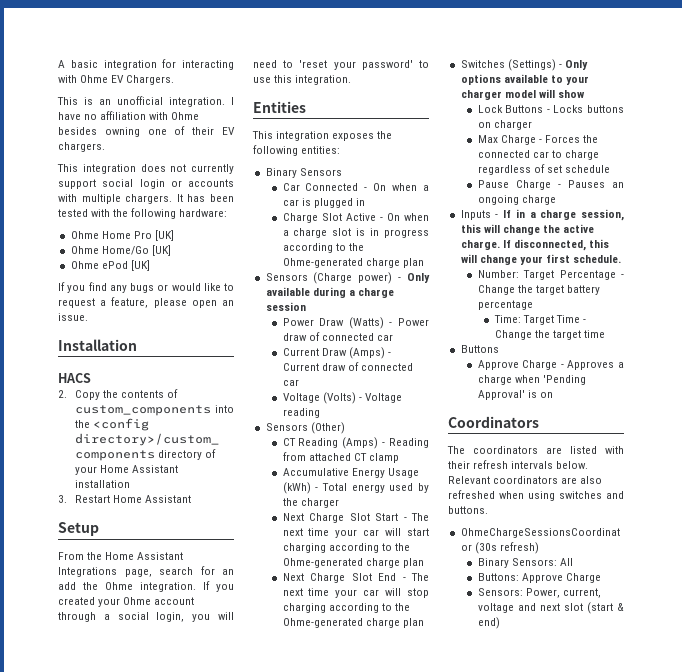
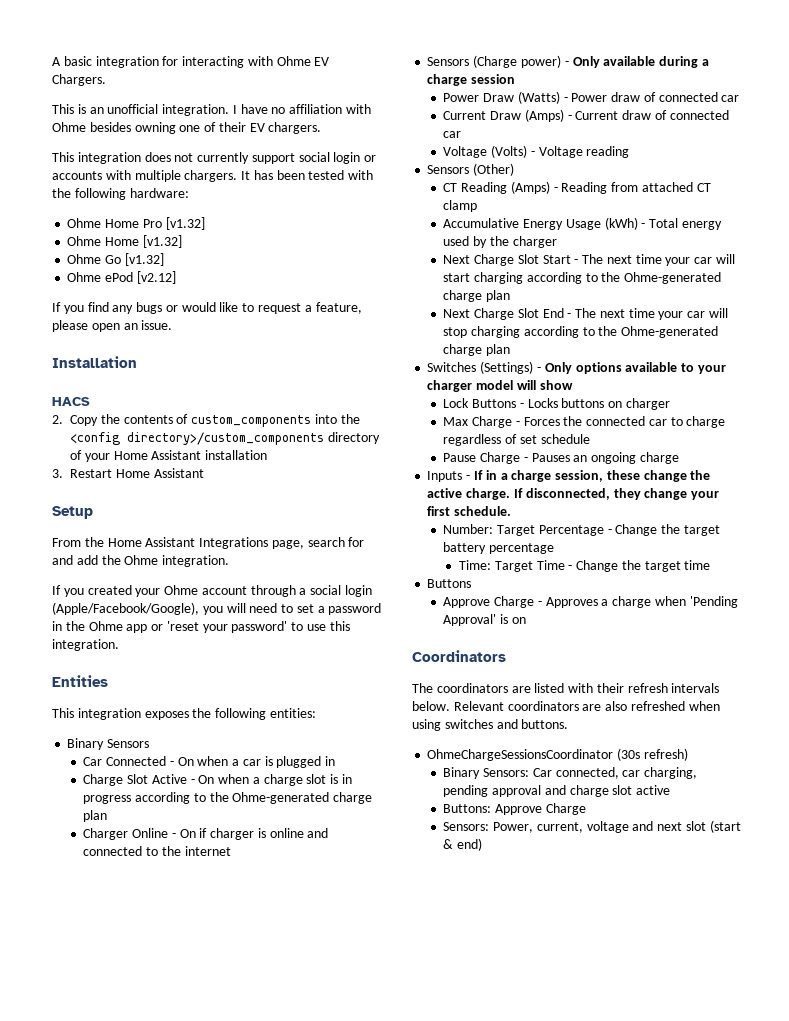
[154,230,174,241] [70,245,171,256] [UK] // Ohme Home/Go [UK] -> [165,217,205,230] [67,235,182,248] [67,253,164,266] [v1.32] // Ohme Home [v1.32] // Ohme Go [v1.32]
[130,260,150,271] [UK] -> [136,271,176,284] [v2.12]
[222,569,234,575] an -> [52,555,73,565] and
(196, 587) none -> (230, 561) //
[156,612,185,622] login, -> [345,585,373,597] [52,602,199,615] login (Apple/Facebook/Google),
(294, 64) none -> [296,603,382,615] [52,621,164,633] set a password in the Ohme app or
(424, 263) none -> [83,828,329,840] [83,846,231,856] // Charger Online - On if charger is online and connected to the internet
[460,224,500,233] this will -> [606,470,640,480] these
[588,239,609,248] [460,254,477,263] this will -> [613,488,641,500] they
[559,558,573,566] All -> [532,767,698,779] [443,785,671,797] Car connected, car charging, pending approval and charge slot active

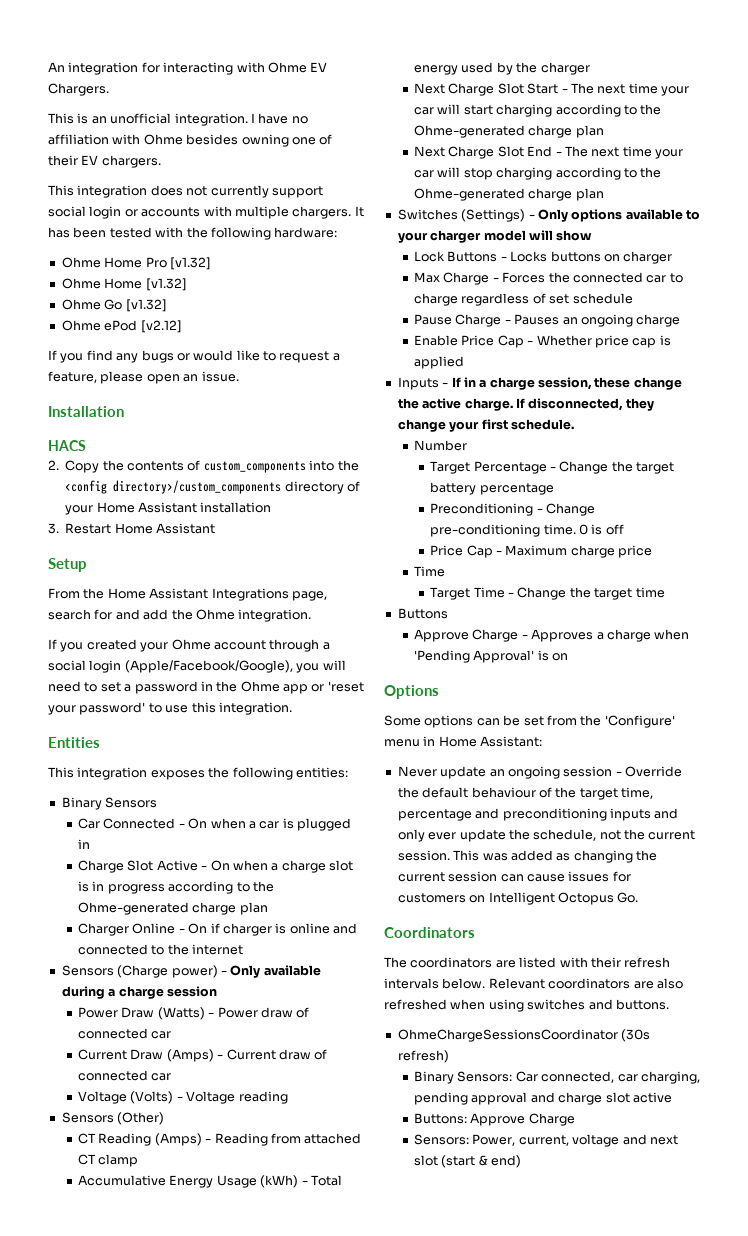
[52,56,92,66] A basic -> [48,62,65,72] An
(679, 458) none -> [414,335,671,348] [414,356,465,369] // Enable Price Cap - Whether price cap is applied
[443,524,494,534] Number: -> [414,440,468,451] Number //
[458,560,491,570] Time: -> [430,503,596,516] [430,524,624,537] [430,545,653,558] [414,566,446,577] Preconditioning - Change pre-conditioning time. 0 is off // Price Cap - Maximum charge price // Time //
(526, 620) none -> [384,685,439,699] [384,715,675,728] [384,736,543,747] [397,766,682,779] [397,787,653,800] [397,808,679,821] [397,829,696,842] [397,850,657,863] [397,871,631,882] [397,892,639,905] // Options // Some options can be set from the 'Configure' menu in Home Assistant: // Never update an ongoing session - Override the default behaviour of the target time, percentage and preconditioning inputs and only ever update the schedule, not the current session. This was added as changing the current session can cause issues for customers on Intelligent Octopus Go.

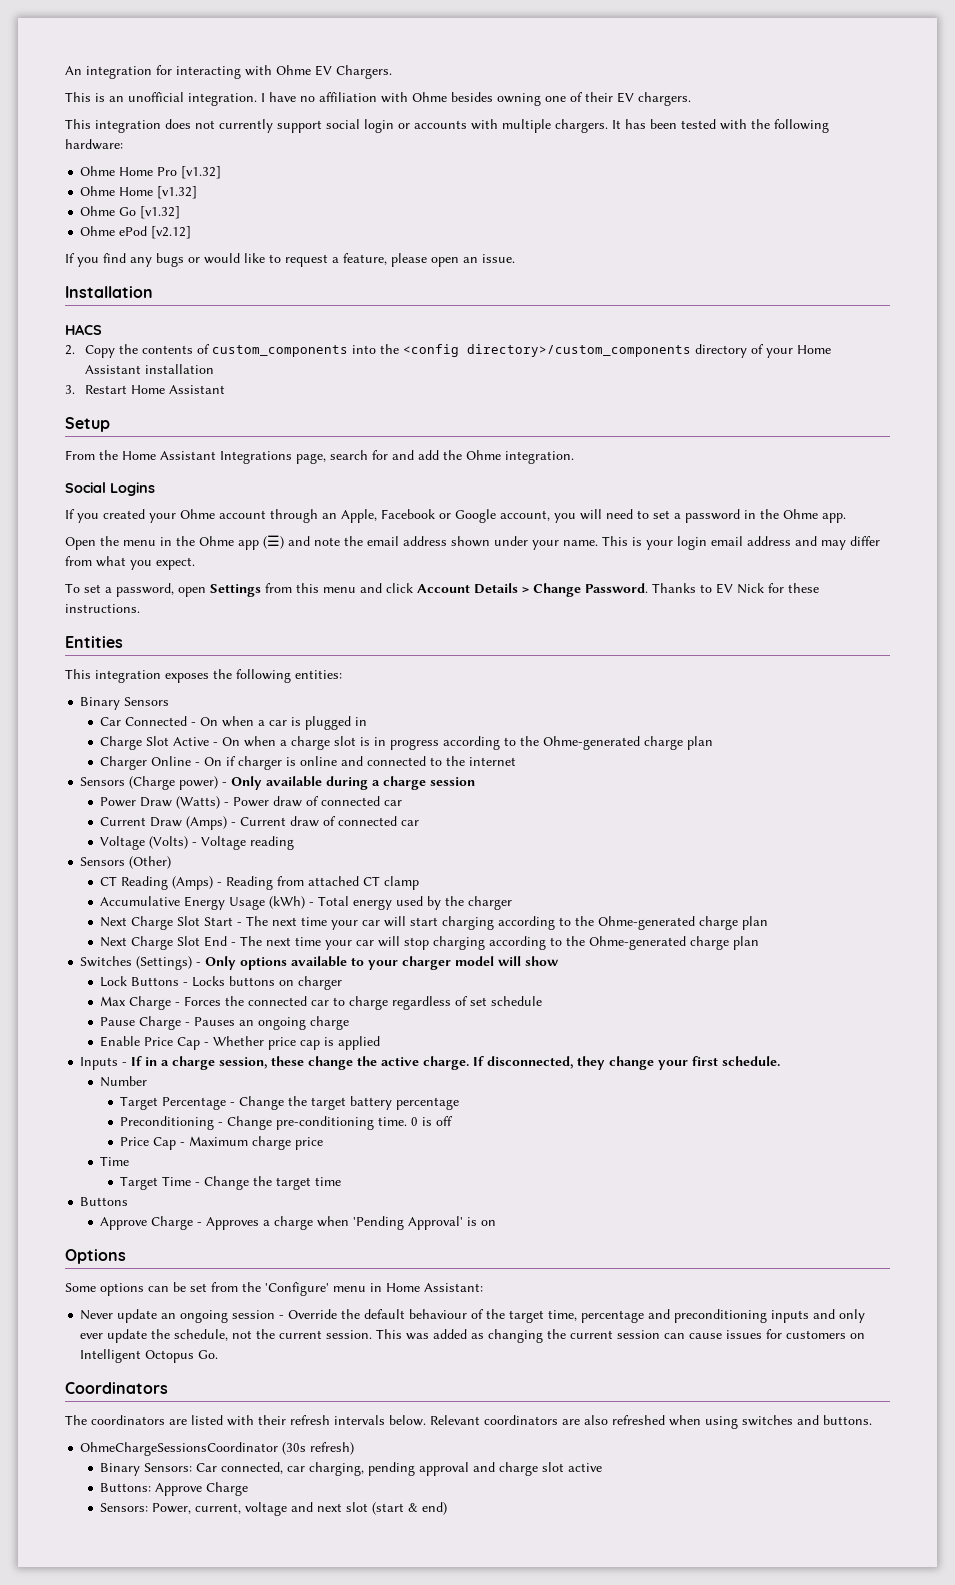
(312, 615) none -> [65,482,155,496] // Social Logins
[322,642,330,650] [48,660,293,673] a social login (Apple/Facebook/Google), -> [322,509,550,523] an Apple, Facebook or Google account,
[283,681,364,694] [48,702,292,715] app or 'reset your password' to use this integration. -> [822,513,846,523] [65,535,880,550] [65,556,195,570] [65,583,819,597] [65,604,140,613] app. // Open the menu in the Ohme app (☰) and note the email address shown under your name. This is your login email address and may differ from what you expect. // To set a password, open Settings from this menu and click Account Details > Change Password. Thanks to EV Nick for these instructions.

